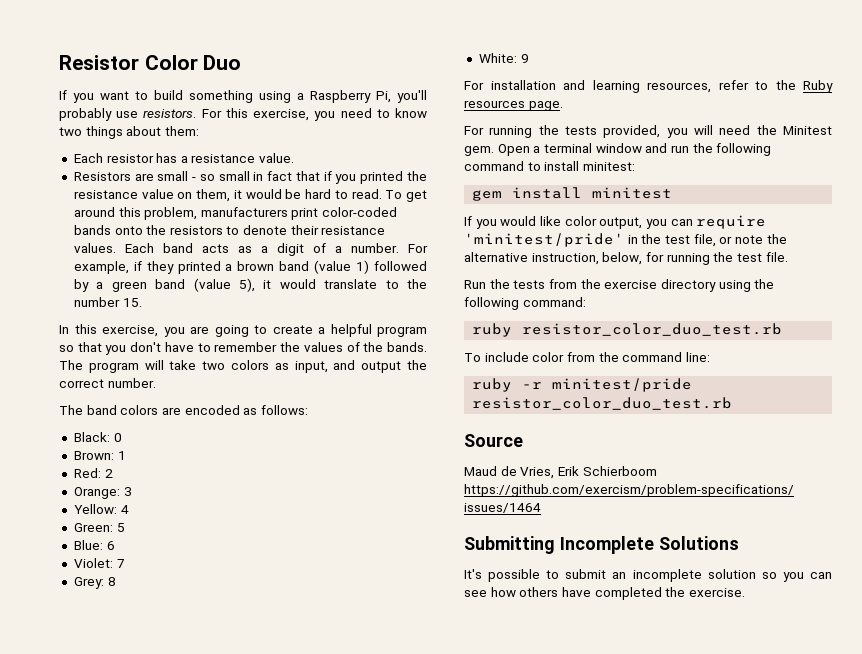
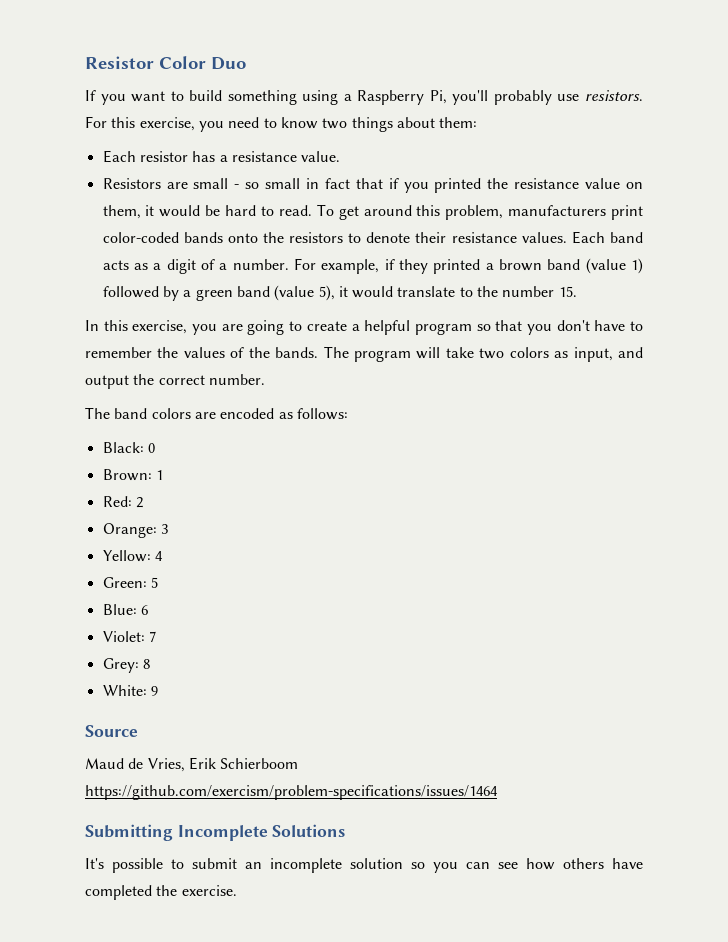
[464,80,833,93] [464,100,563,111] [464,125,832,138] [464,143,772,156] [464,161,635,171] [472,187,673,201] [464,215,767,229] [464,233,787,247] [464,252,788,265] [464,279,775,292] [464,297,586,310] [472,323,783,337] [464,352,710,362] [472,378,693,392] [472,397,733,410] // For installation and learning resources, refer to the Ruby resources page. // For running the tests provided, you will need the Minitest gem. Open a terminal window and run the following command to install minitest: // gem install minitest // If you would like color output, you can require 'minitest/pride' in the test file, or note the alternative instruction, below, for running the test file. // Run the tests from the exercise directory using the following command: // ruby resistor_color_duo_test.rb // To include color from the command line: // ruby -r minitest/pride resistor_color_duo_test.rb -> (158, 691) none

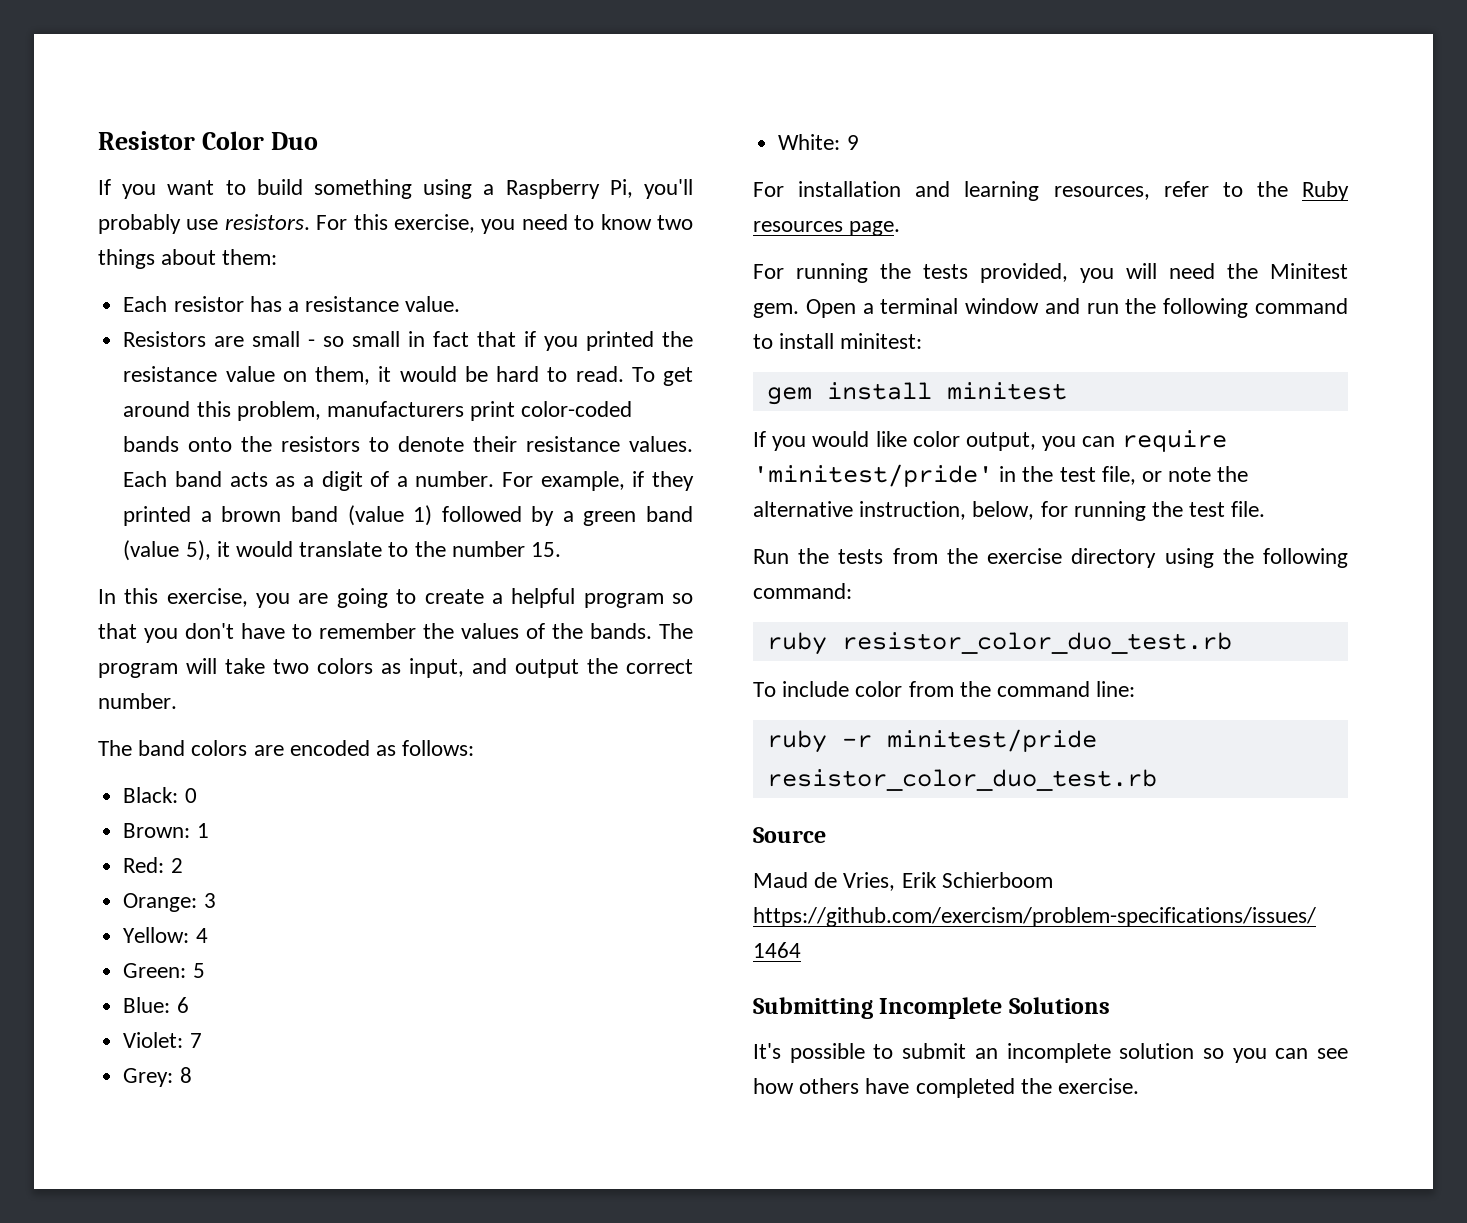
(158, 691) none -> [753,181,1349,201] [753,221,901,236] [753,263,1348,283] [753,298,1348,318] [753,333,923,349] [766,382,1067,405] [753,430,1227,452] [753,464,1249,487] [753,501,1266,521] [753,548,1348,568] [753,583,852,599] [766,632,1232,655] [753,681,1136,697] [766,729,1097,753] [766,769,1157,791] // For installation and learning resources, refer to the Ruby resources page. // For running the tests provided, you will need the Minitest gem. Open a terminal window and run the following command to install minitest: // gem install minitest // If you would like color output, you can require 'minitest/pride' in the test file, or note the alternative instruction, below, for running the test file. // Run the tests from the exercise directory using the following command: // ruby resistor_color_duo_test.rb // To include color from the command line: // ruby -r minitest/pride resistor_color_duo_test.rb

